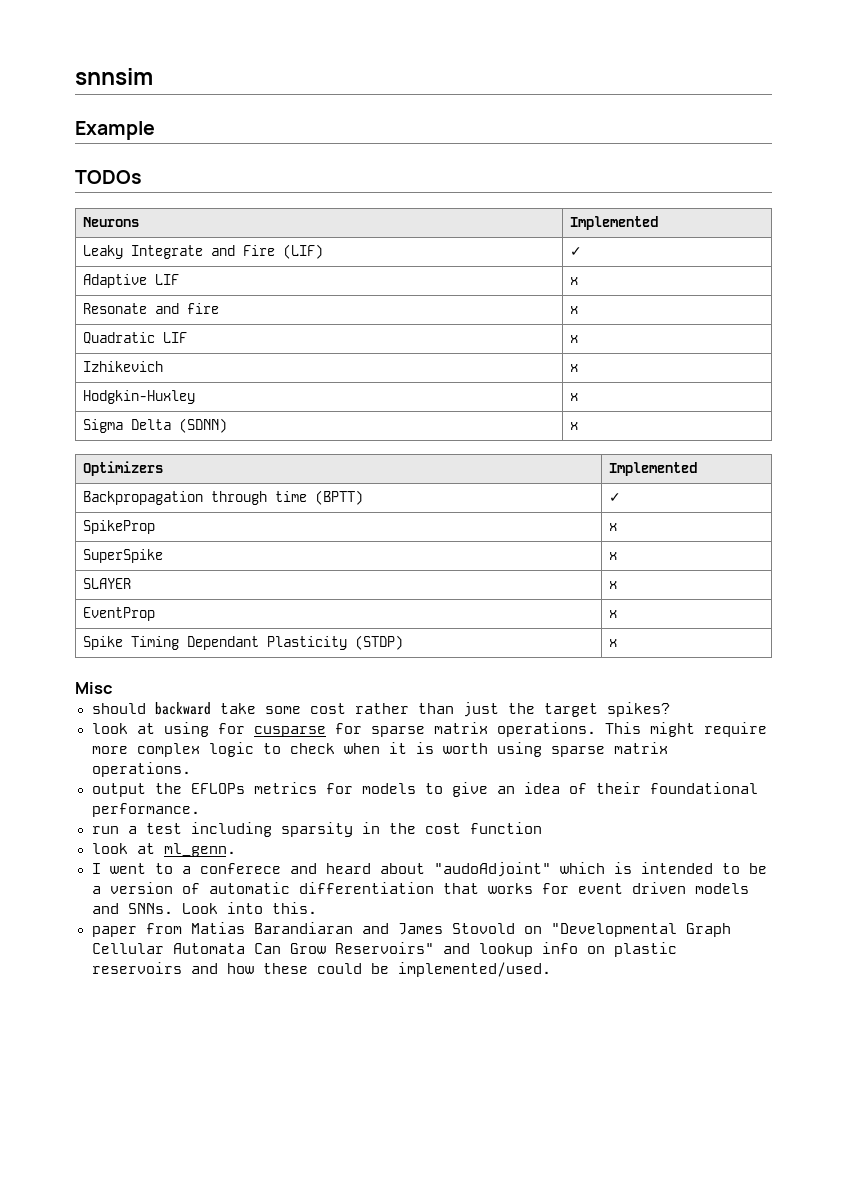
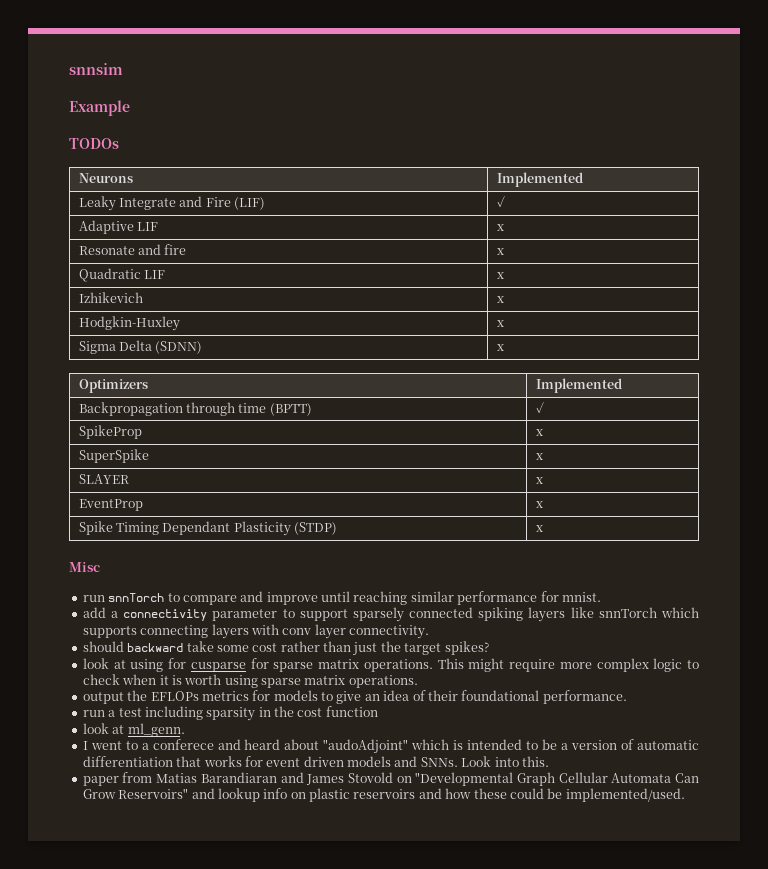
(113, 688) none -> [82,591,601,605] [82,607,699,622] [82,624,429,639] // run snnTorch to compare and improve until reaching similar performance for mnist. // add a connectivity parameter to support sparsely connected spiking layers like snnTorch which supports connecting layers with conv layer connectivity.

